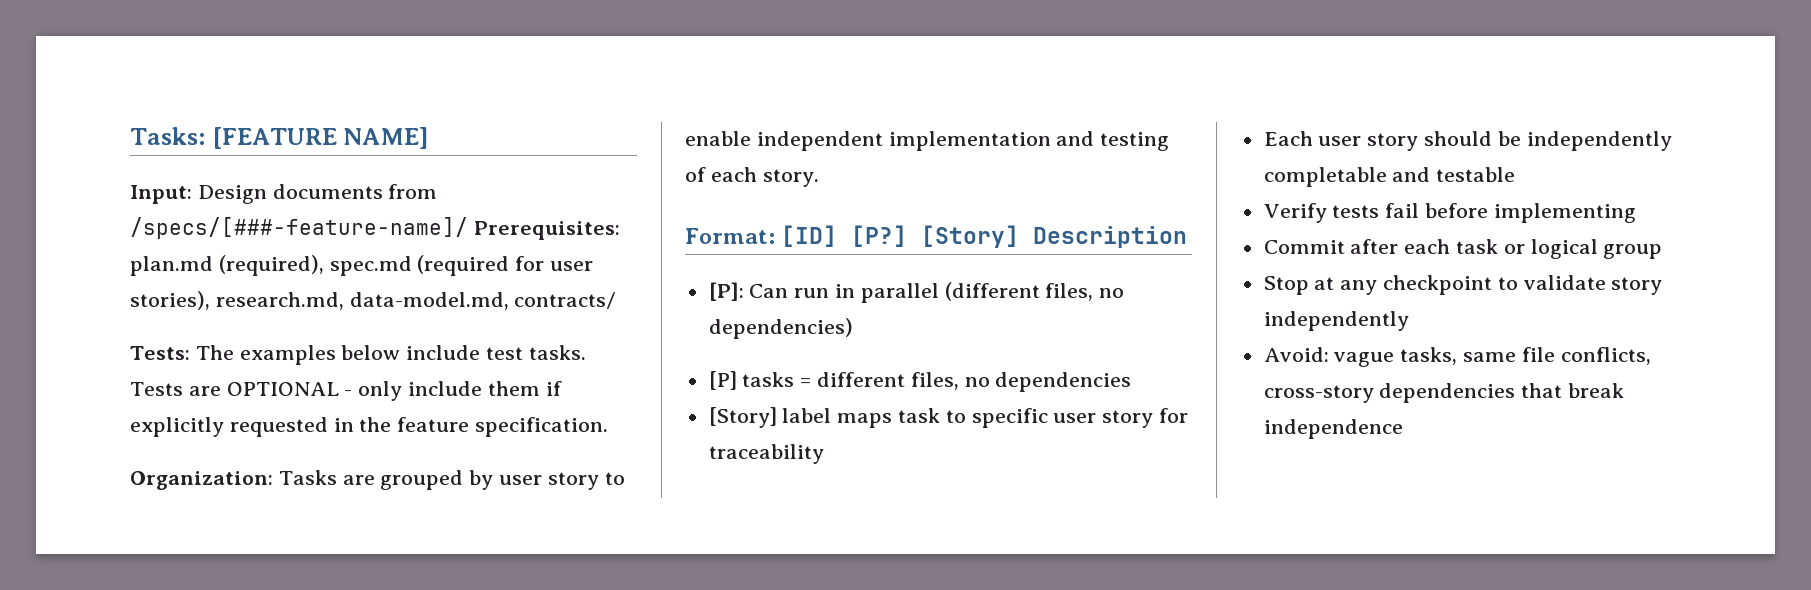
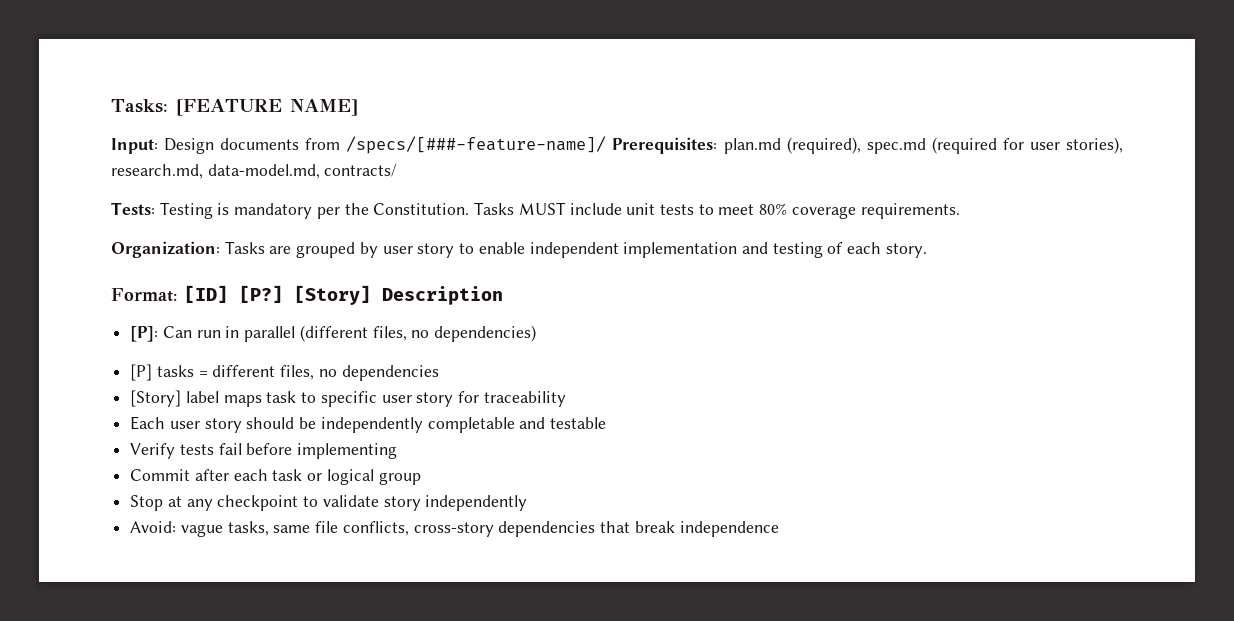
[195,345,586,365] [130,381,562,401] [130,417,609,437] The examples below include test tasks. Tests are OPTIONAL - only include them if explicitly requested in the feature specification. -> [159,202,960,219] Testing is mandatory per the Constitution. Tasks MUST include unit tests to meet 80% coverage requirements.

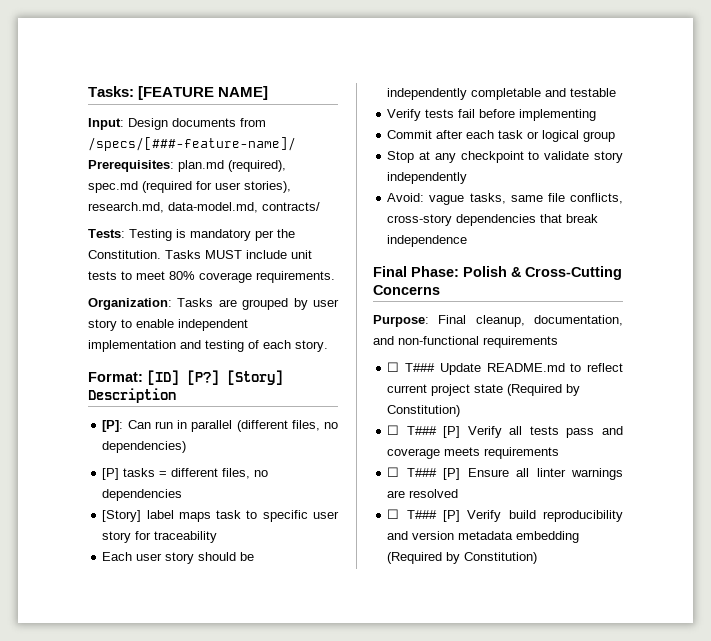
(779, 529) none -> [373,266,622,280] [373,285,440,295] [373,315,623,327] [373,336,558,348] [387,362,623,375] [387,384,581,396] [387,405,461,417] [387,425,623,438] [387,447,560,459] [387,467,623,480] [387,489,459,498] [387,509,623,522] [387,531,580,543] [387,552,538,564] // Final Phase: Polish & Cross-Cutting Concerns // Purpose: Final cleanup, documentation, and non-functional requirements // ☐ T### Update README.md to reflect current project state (Required by Constitution) // ☐ T### [P] Verify all tests pass and coverage meets requirements // ☐ T### [P] Ensure all linter warnings are resolved // ☐ T### [P] Verify build reproducibility and version metadata embedding (Required by Constitution)

